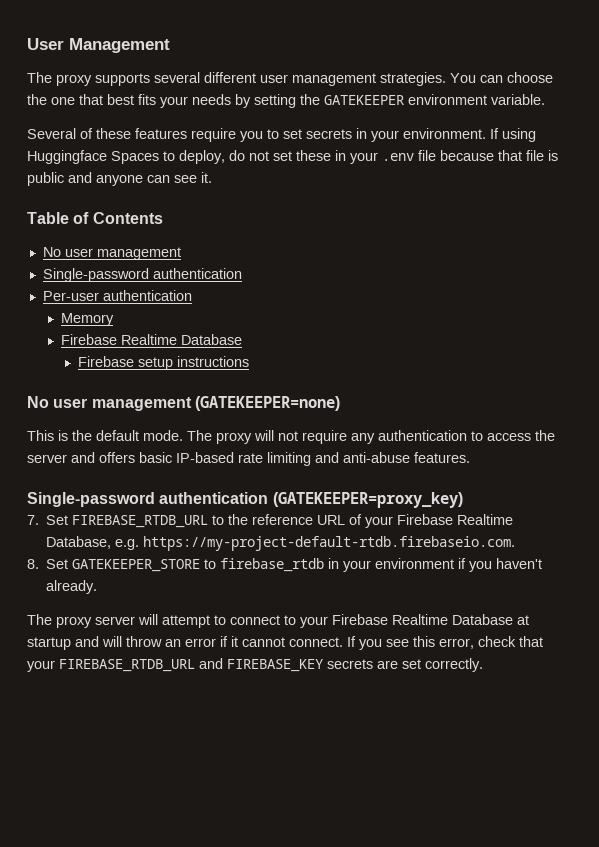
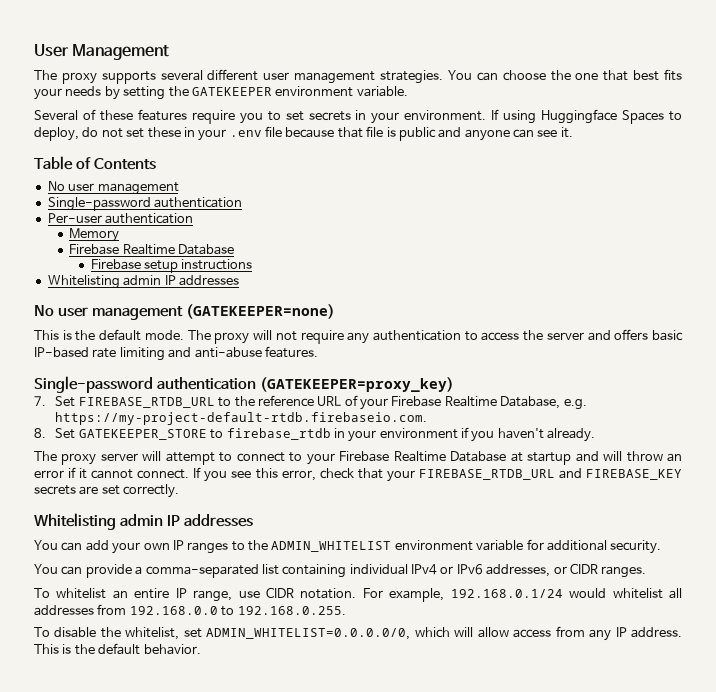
(250, 361) none -> [47,275,239,289] // Whitelisting admin IP addresses
(483, 665) none -> [34,513,253,530] [34,539,662,554] [34,563,647,578] [34,587,682,602] [34,604,346,616] [34,626,682,641] [34,643,201,655] // Whitelisting admin IP addresses // You can add your own IP ranges to the ADMIN_WHITELIST environment variable for additional security. // You can provide a comma-separated list containing individual IPv4 or IPv6 addresses, or CIDR ranges. // To whitelist an entire IP range, use CIDR notation. For example, 192.168.0.1/24 would whitelist all addresses from 192.168.0.0 to 192.168.0.255. // To disable the whitelist, set ADMIN_WHITELIST=0.0.0.0/0, which will allow access from any IP address. This is the default behavior.

